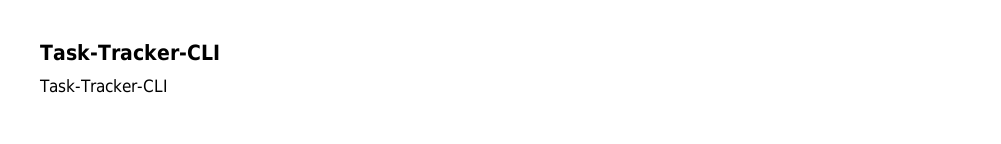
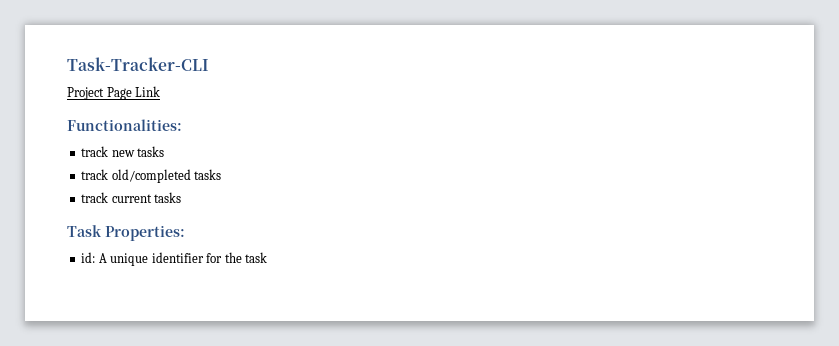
[39,79,168,93] Task-Tracker-CLI -> [67,86,161,100] [67,119,182,131] [81,146,165,157] [81,169,222,183] [81,192,182,203] [67,225,185,241] [81,252,268,266] Project Page Link // Functionalities: // track new tasks // track old/completed tasks // track current tasks // Task Properties: // id: A unique identifier for the task

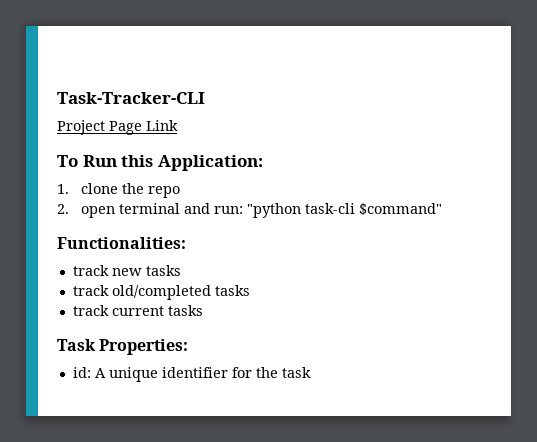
(161, 91) none -> [57,155,263,171] [57,183,181,198] [57,203,443,218] // To Run this Application: // 1. clone the repo // 2. open terminal and run: "python task-cli $command"

